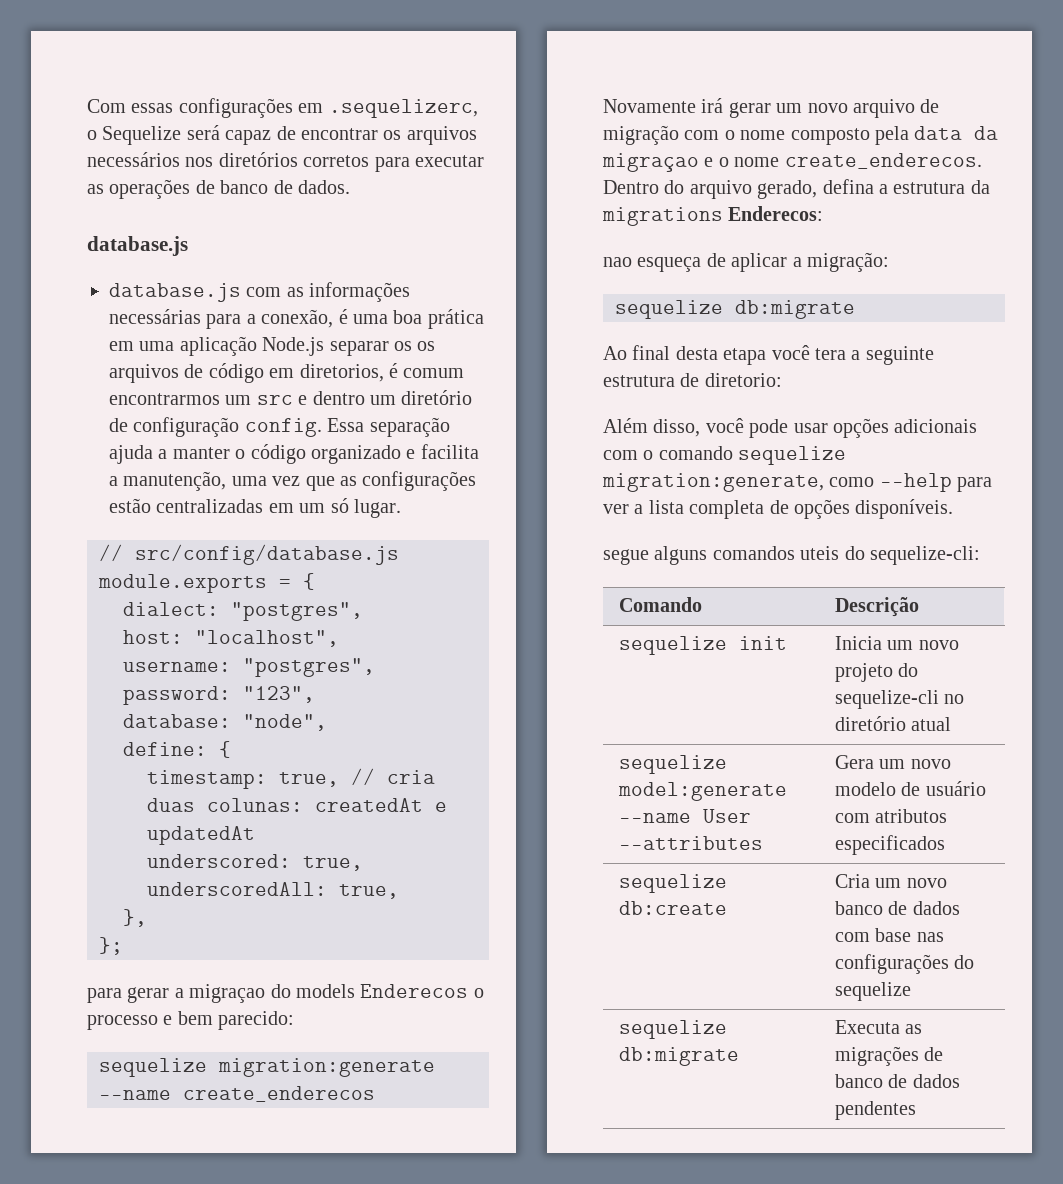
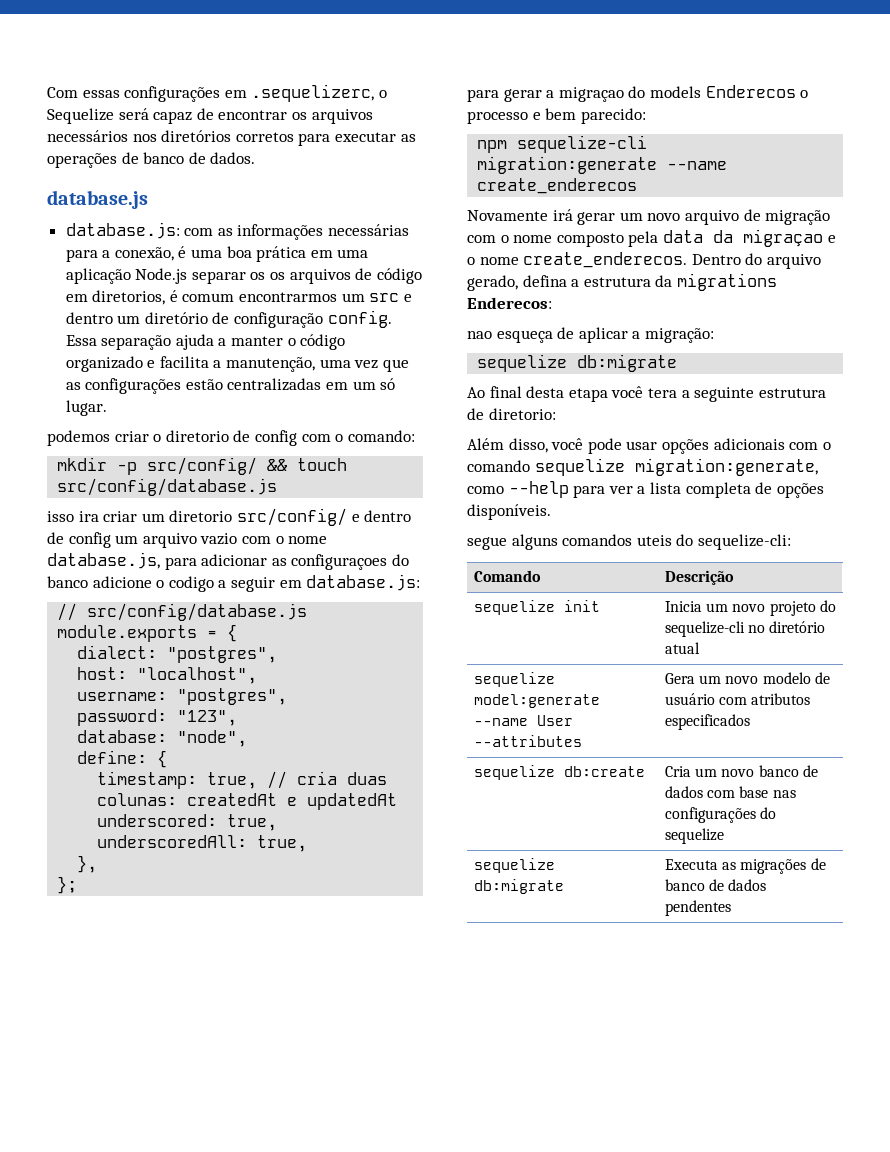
[109,283,241,302] database.js -> [65,222,180,239] database.js:
(401, 508) none -> [47,430,415,446] [57,457,348,475] [57,478,278,496] [47,508,412,526] [47,532,328,548] [47,552,409,570] [47,574,421,592] // podemos criar o diretorio de config com o comando: // mkdir -p src/config/ && touch src/config/database.js // isso ira criar um diretorio src/config/ e dentro de config um arquivo vazio com o nome database.js, para adicionar as configuraçoes do banco adicione o codigo a seguir em database.js:
[99,1058,207,1077] sequelize -> [477,135,648,153] npm sequelize-cli

